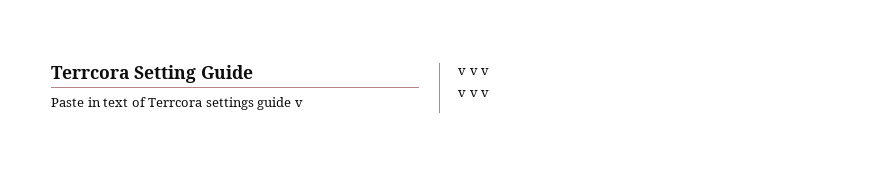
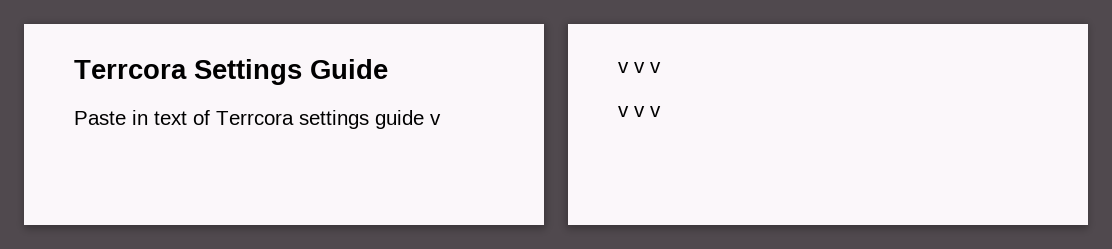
[51,65,196,83] Terrcora Setting -> [74,59,302,85] Terrcora Settings

